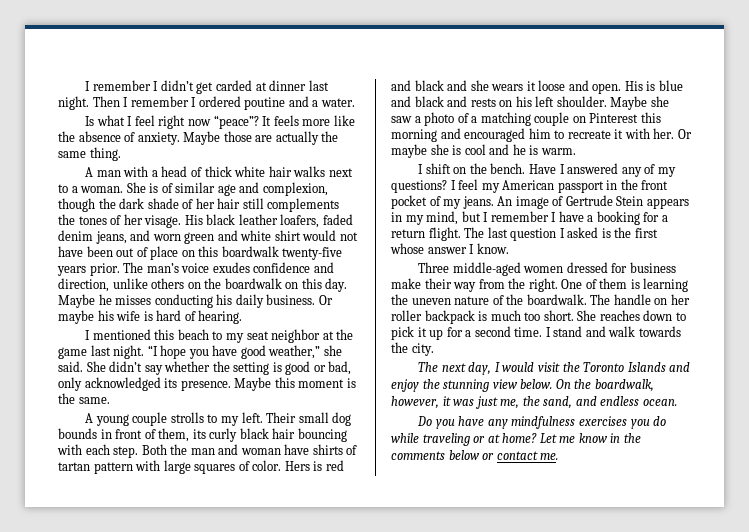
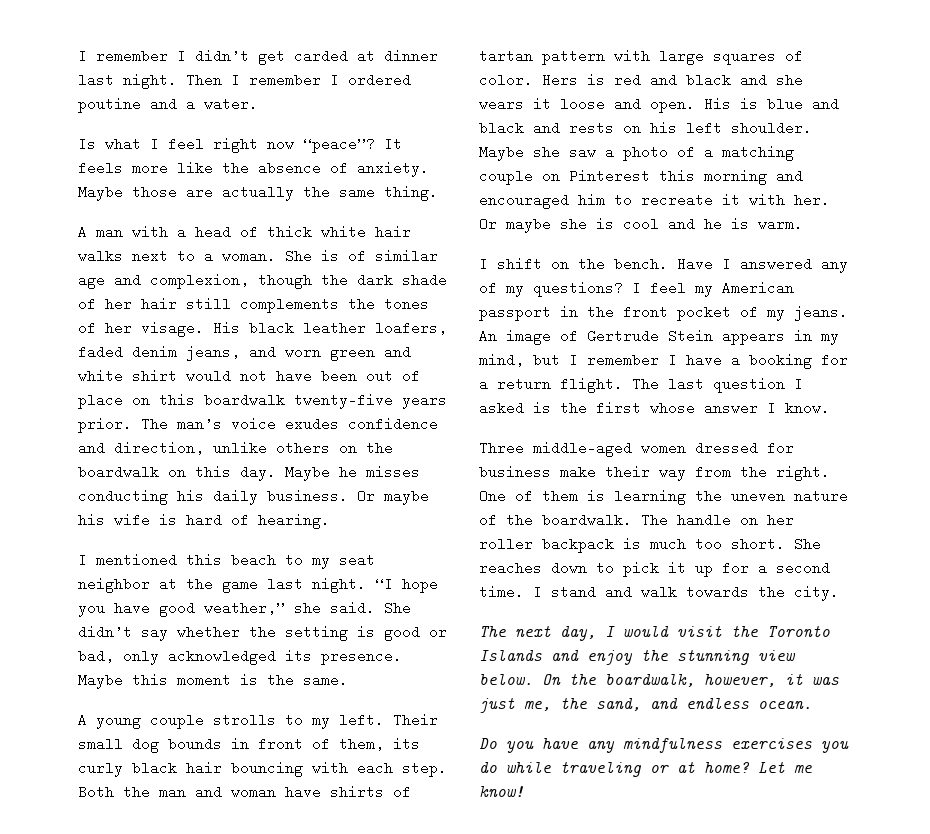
[578,433,641,443] [391,450,559,460] know in the comments below or contact me. -> [479,786,524,797] know!

